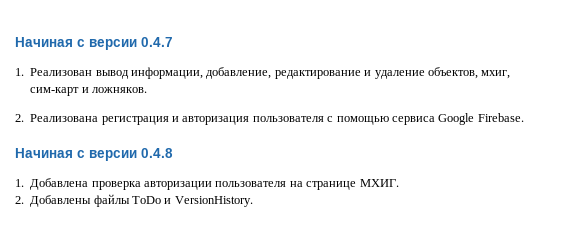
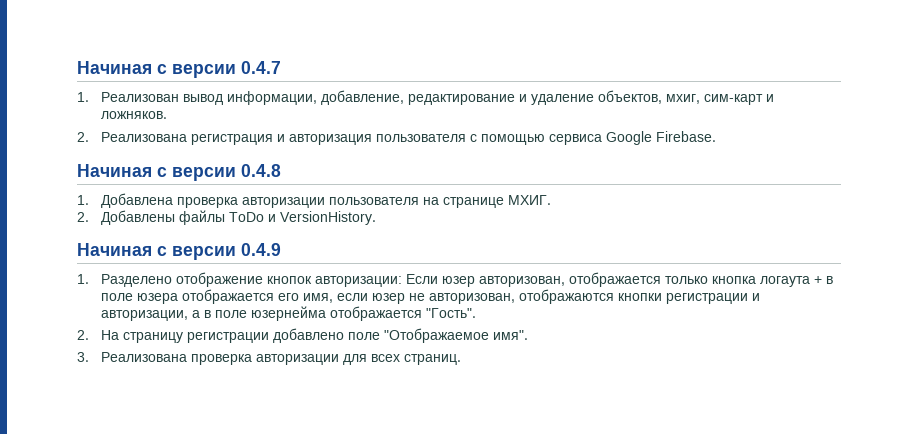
(253, 201) none -> [77,243,281,260] [77,272,833,287] [100,289,760,304] [100,306,476,321] [77,328,528,343] [77,352,461,365] // Начиная с версии 0.4.9 // 1. Разделено отображение кнопок авторизации: Если юзер авторизован, отображается только кнопка логаута + в поле юзера отображается его имя, если юзер не авторизован, отображаются кнопки регистрации и авторизации, а в поле юзернейма отображается "Гость". // 2. На страницу регистрации добавлено поле "Отображаемое имя". // 3. Реализована проверка авторизации для всех страниц.

